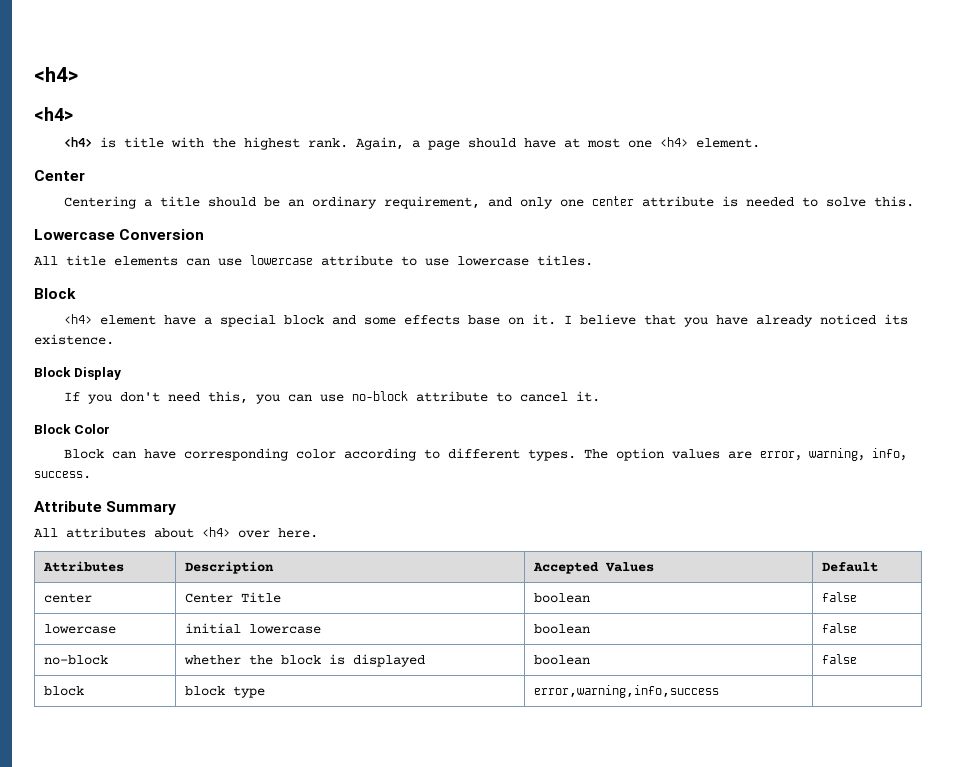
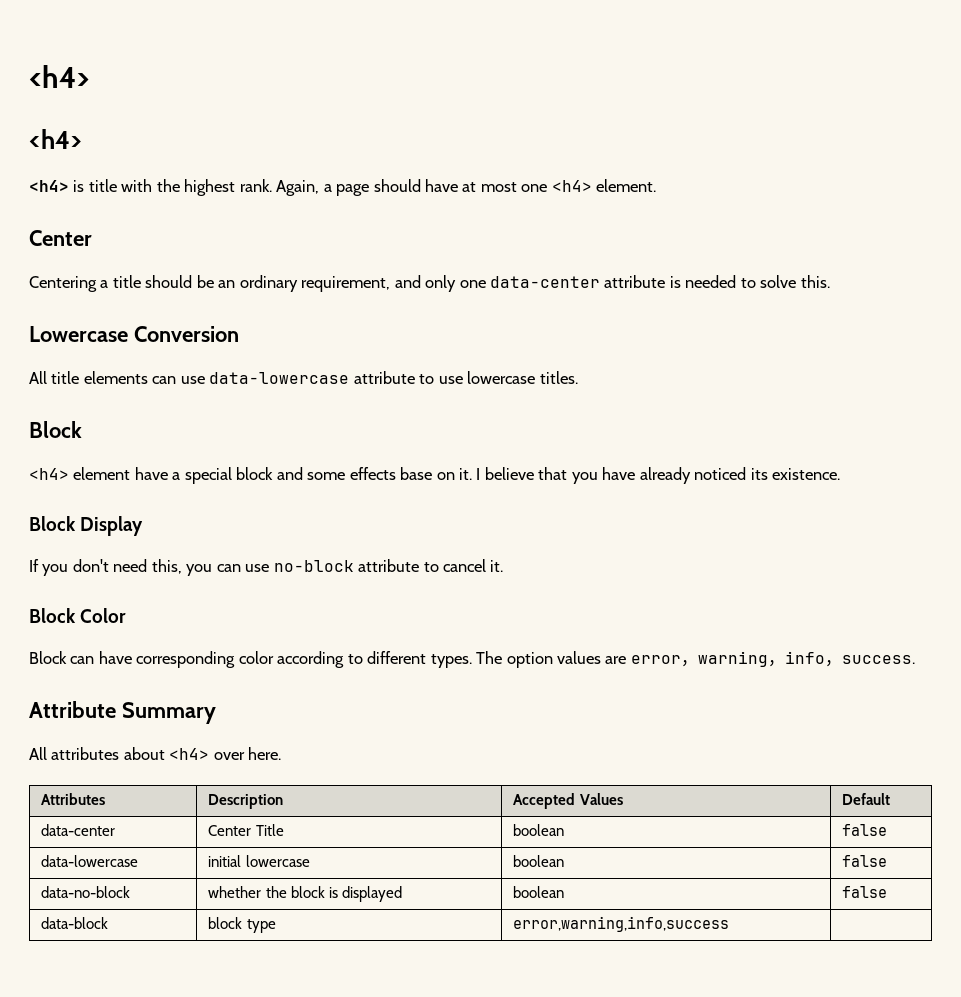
[592,196,635,206] center -> [490,276,601,288] data-center
[250,255,313,265] lowercase -> [209,372,350,384] data-lowercase
[44,593,93,603] center -> [41,824,116,836] data-center
[44,624,117,634] lowercase -> [41,855,139,867] data-lowercase
[44,655,109,665] no-block -> [41,886,131,898] data-no-block
[44,686,85,696] block -> [41,917,109,929] data-block

